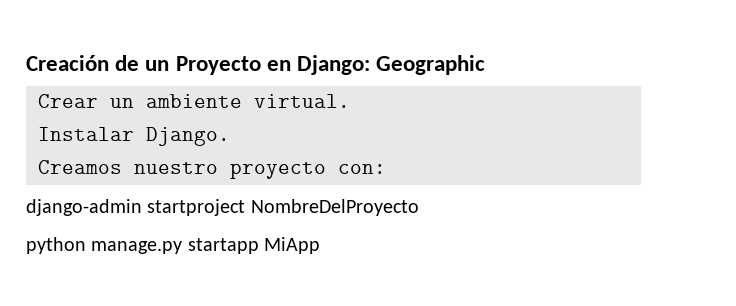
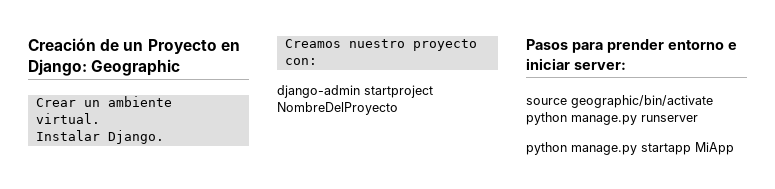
(419, 207) none -> [526,39,737,53] [526,58,626,70] [526,95,713,108] [526,112,698,125] // Pasos para prender entorno e iniciar server: // source geographic/bin/activate python manage.py runserver

